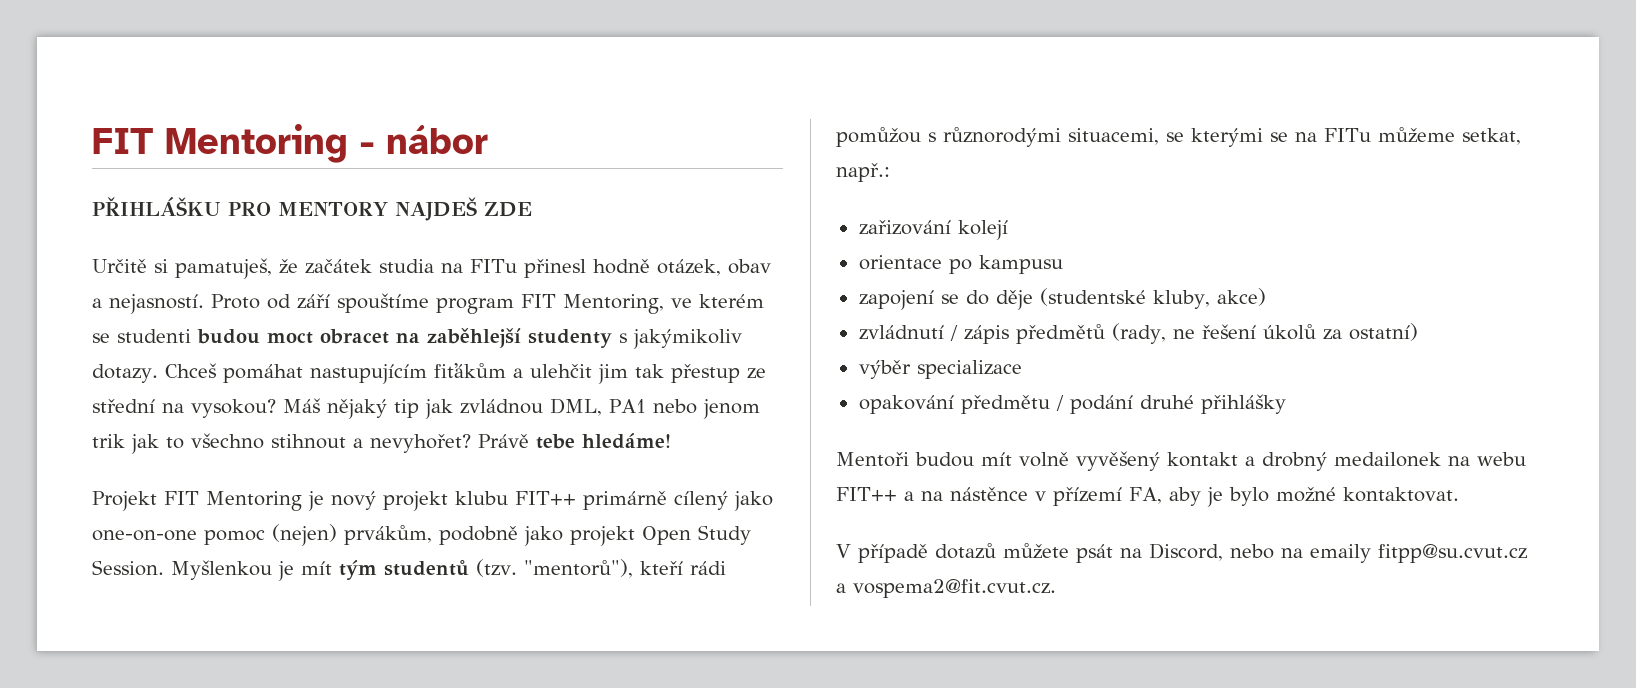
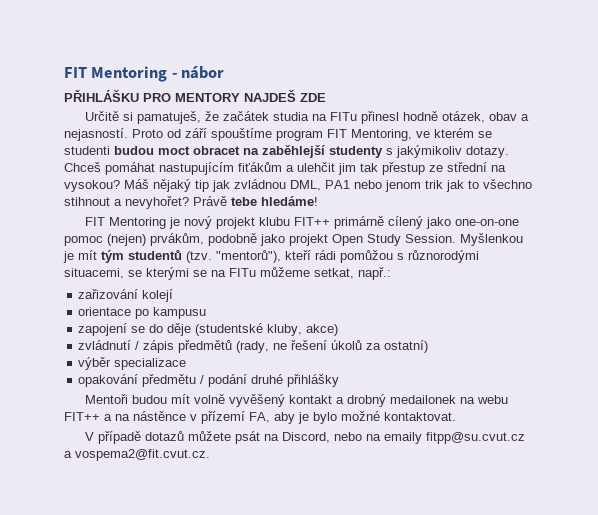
[92,491,157,511] Projekt -> (318, 201) none

